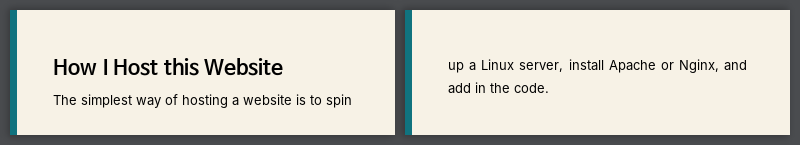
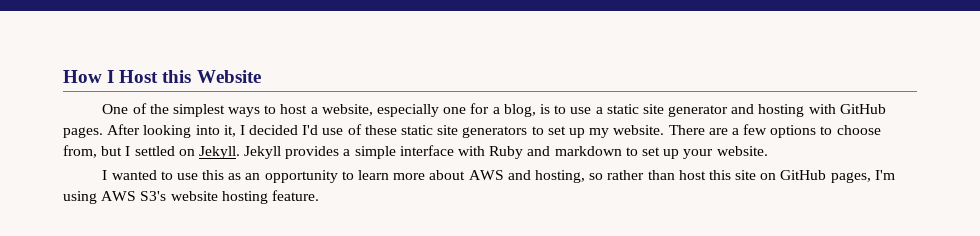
[53,94,352,108] [448,59,747,73] [448,82,549,94] The simplest way of hosting a website is to spin up a Linux server, install Apache or Nginx, and add in the code. -> [102,103,886,117] [63,124,881,138] [63,145,768,159] [102,170,895,183] [63,190,319,204] One of the simplest ways to host a website, especially one for a blog, is to use a static site generator and hosting with GitHub pages. After looking into it, I decided I'd use of these static site generators to set up my website. There are a few options to choose from, but I settled on Jekyll. Jekyll provides a simple interface with Ruby and markdown to set up your website. // I wanted to use this as an opportunity to learn more about AWS and hosting, so rather than host this site on GitHub pages, I'm using AWS S3's website hosting feature.

